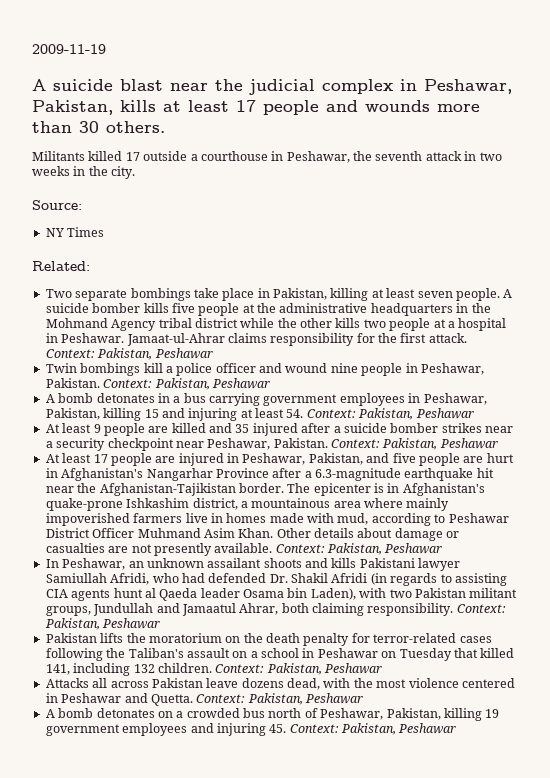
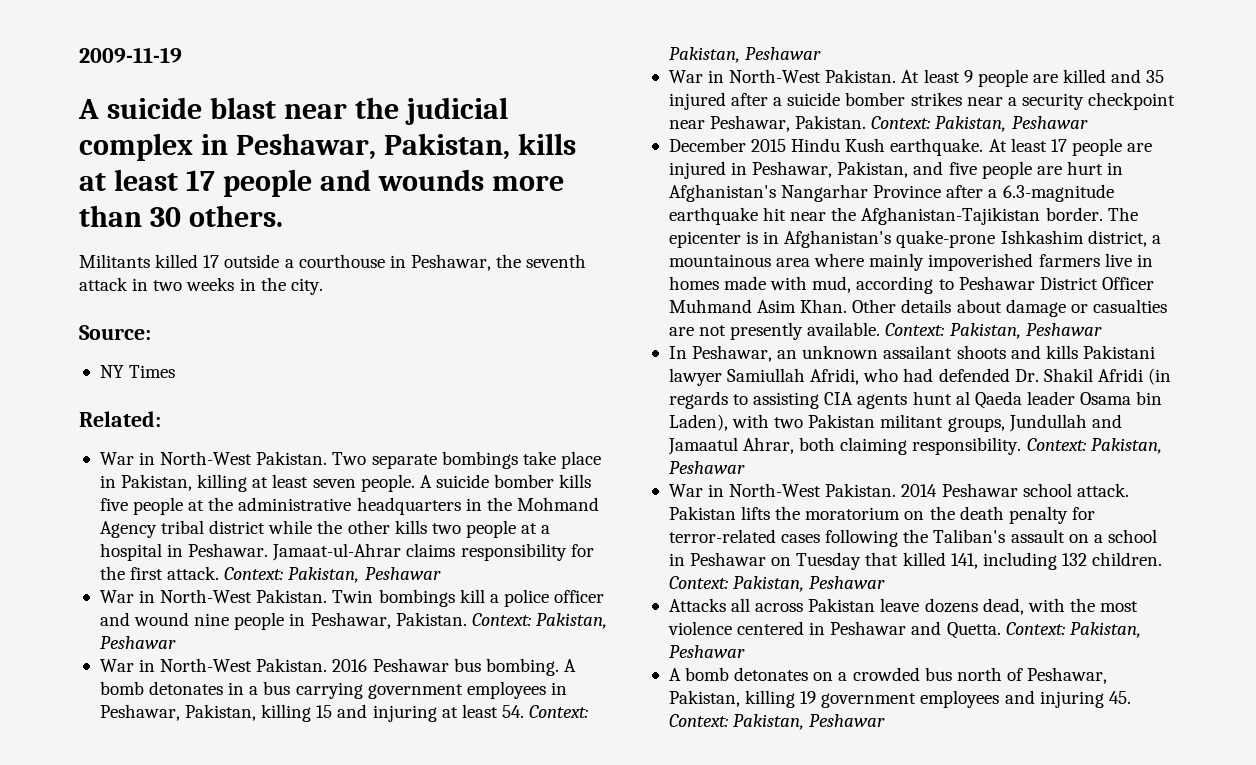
(90, 266) none -> [99,451,328,465] War in North-West Pakistan.
(213, 353) none -> [99,589,328,603] War in North-West Pakistan.
(270, 383) none -> [99,658,559,676] War in North-West Pakistan. 2016 Peshawar bus bombing.
(474, 413) none -> [668,69,897,83] War in North-West Pakistan.
(498, 443) none -> [668,138,984,156] December 2015 Hindu Kush earthquake.
(161, 623) none -> [668,483,1129,497] War in North-West Pakistan. 2014 Peshawar school attack.

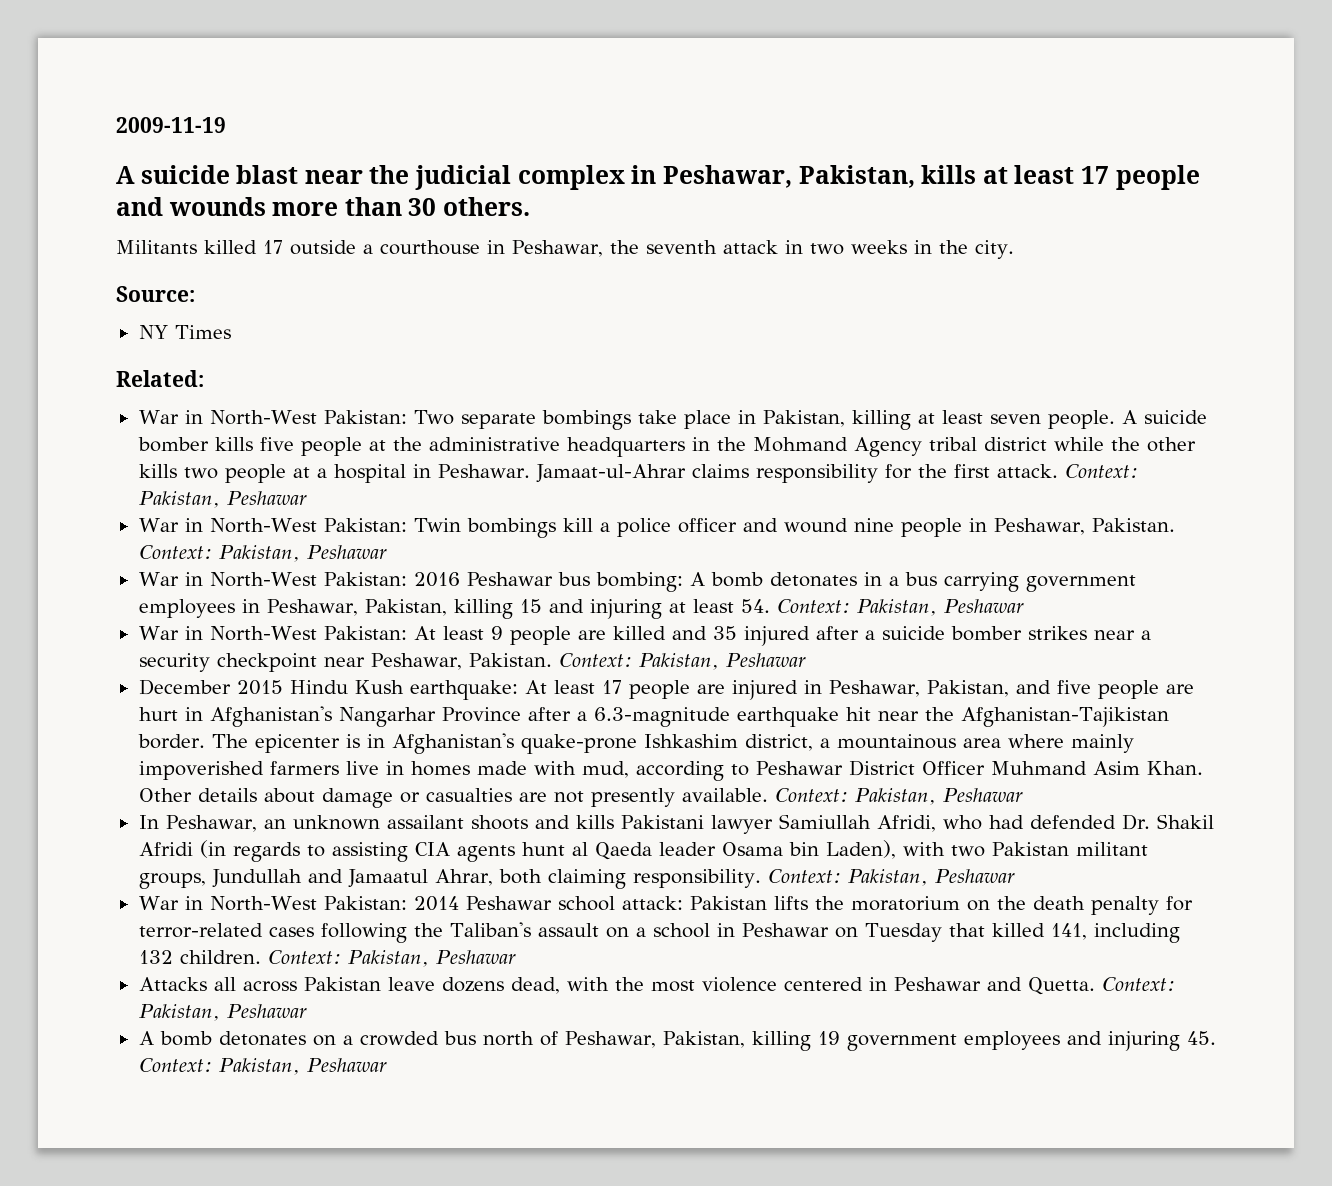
[256,451,328,465] Pakistan. -> [323,410,407,424] Pakistan:
[256,589,328,603] Pakistan. -> [323,518,407,532] Pakistan:
[256,658,328,672] Pakistan. -> [323,572,407,586] Pakistan:
[485,658,559,676] bombing. -> [596,572,684,592] bombing:
[825,69,897,83] Pakistan. -> [323,626,407,640] Pakistan:
[890,138,984,156] earthquake. -> [409,680,518,700] earthquake:
[825,483,897,497] Pakistan. -> [323,896,407,910] Pakistan:
[1076,483,1129,497] attack. -> [622,896,684,910] attack:

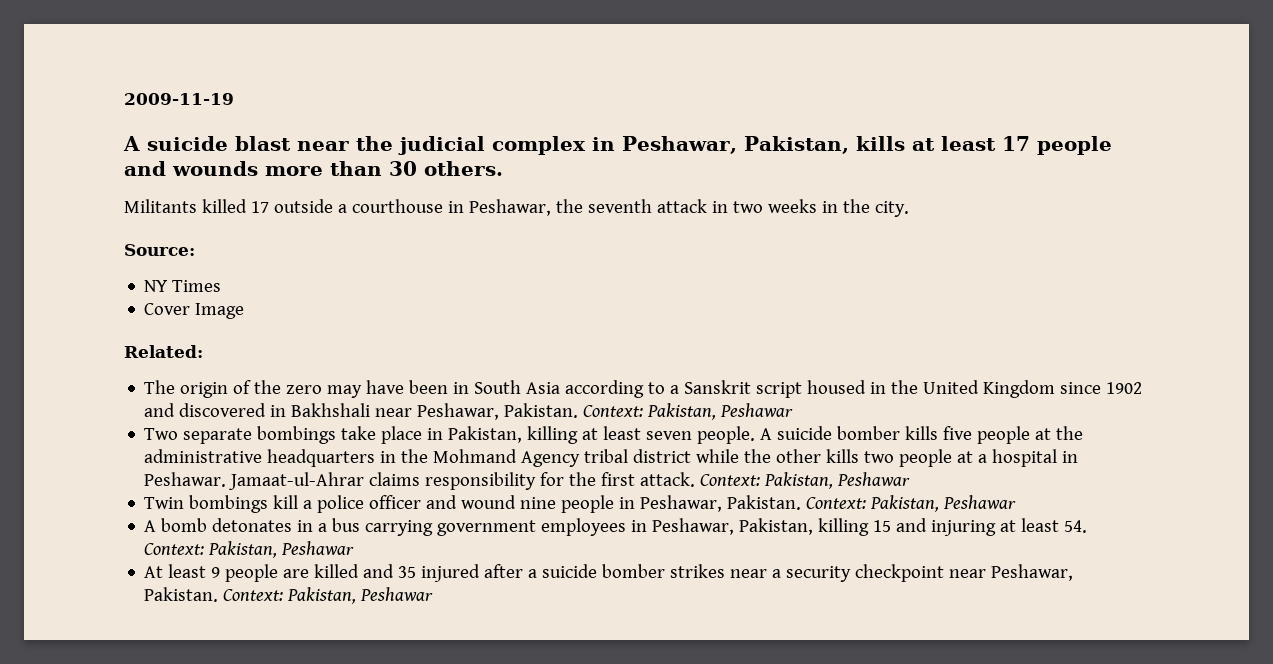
(231, 332) none -> [144,303,245,319] // Cover Image
[138,410,407,425] War in North-West Pakistan: -> [144,380,1143,398] [144,403,794,420] The origin of the zero may have been in South Asia according to a Sanskrit script housed in the United Kingdom since 1902 and discovered in Bakhshali near Peshawar, Pakistan. Context: Pakistan, Peshawar //
[138,518,407,533] War in North-West Pakistan: -> (911, 479) none
[138,572,684,592] War in North-West Pakistan: 2016 Peshawar bus bombing: -> (1017, 502) none
[138,626,407,641] War in North-West Pakistan: -> (355, 548) none
[138,679,1194,700] [138,706,1169,727] [137,733,1134,754] [138,760,1203,781] [138,788,1023,808] [138,814,1215,834] [138,840,1148,862] [138,869,1016,889] [138,896,1194,915] [138,922,1180,943] [138,950,516,967] [138,977,1175,995] [138,1004,307,1021] [138,1031,1216,1051] [138,1058,387,1075] // December 2015 Hindu Kush earthquake: At least 17 people are injured in Peshawar, Pakistan, and five people are hurt in Afghanistan's Nangarhar Province after a 6.3-magnitude earthquake hit near the Afghanistan-Tajikistan border. The epicenter is in Afghanistan's quake-prone Ishkashim district, a mountainous area where mainly impoverished farmers live in homes made with mud, according to Peshawar District Officer Muhmand Asim Khan. Other details about damage or casualties are not presently available. Context: Pakistan, Peshawar // In Peshawar, an unknown assailant shoots and kills Pakistani lawyer Samiullah Afridi, who had defended Dr. Shakil Afridi (in regards to assisting CIA agents hunt al Qaeda leader Osama bin Laden), with two Pakistan militant groups, Jundullah and Jamaatul Ahrar, both claiming responsibility. Context: Pakistan, Peshawar // War in North-West Pakistan: 2014 Peshawar school attack: Pakistan lifts the moratorium on the death penalty for terror-related cases following the Taliban's assault on a school in Peshawar on Tuesday that killed 141, including 132 children. Context: Pakistan, Peshawar // Attacks all across Pakistan leave dozens dead, with the most violence centered in Peshawar and Quetta. Context: Pakistan, Peshawar // A bomb detonates on a crowded bus north of Peshawar, Pakistan, killing 19 government employees and injuring 45. Context: Pakistan, Peshawar -> (434, 594) none

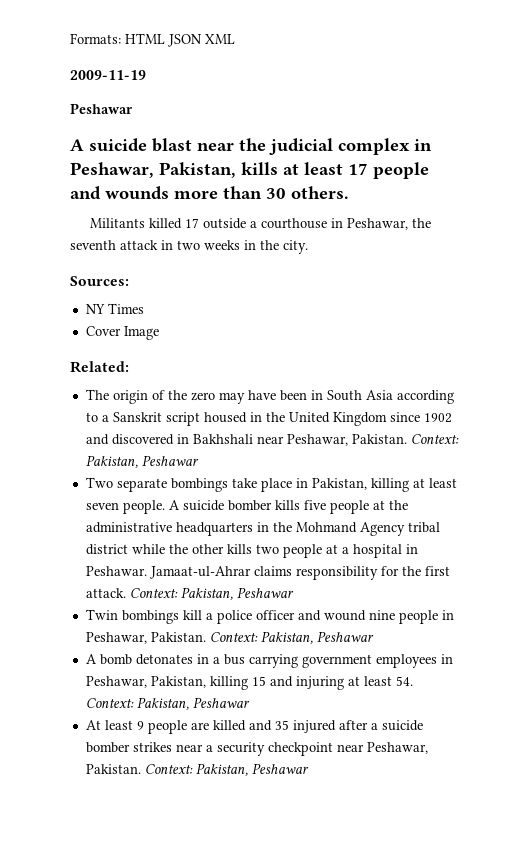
(124, 99) none -> [70,33,235,47] Formats: HTML JSON XML //
(234, 99) none -> [70,103,133,114] // Peshawar
[124,244,195,256] Source: -> [70,276,129,286] Sources:

